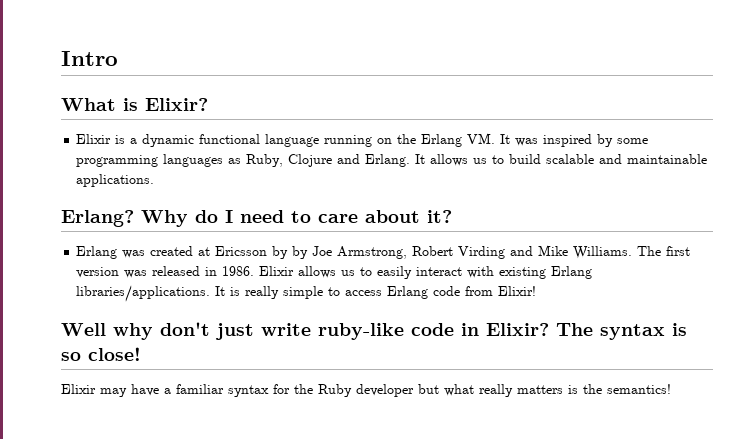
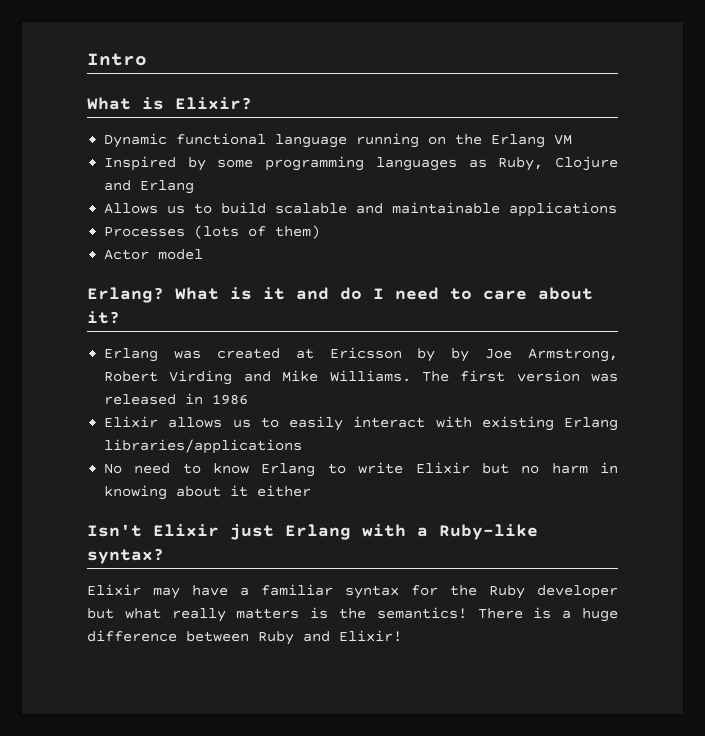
[76,134,195,147] Elixir is a dynamic -> [104,133,168,148] Dynamic
[467,133,593,147] VM. It was inspired -> [554,134,573,145] [104,156,177,171] VM // Inspired
[365,154,469,167] Erlang. It allows -> [140,180,195,194] [104,203,159,214] Erlang // Allows
[76,174,155,187] [61,210,188,227] applications. // Erlang? Why -> [509,202,618,217] [104,225,321,239] [104,249,204,260] [87,287,329,303] applications // Processes (lots of them) // Actor model // Erlang? What is it and
[222,266,255,276] 1986. -> [212,394,249,405] 1986 //
[76,285,537,302] [61,322,687,340] [61,347,141,361] libraries/applications. It is really simple to access Erlang code from Elixir! // Well why don't just write ruby-like code in Elixir? The syntax is so close! -> [104,439,303,454] [104,462,619,477] [104,485,312,500] [87,524,538,540] [87,548,164,564] libraries/applications // No need to know Erlang to write Elixir but no harm in knowing about it either // Isn't Elixir just Erlang with a Ruby-like syntax?
(671, 389) none -> [477,607,618,622] [87,630,402,645] There is a huge difference between Ruby and Elixir!

